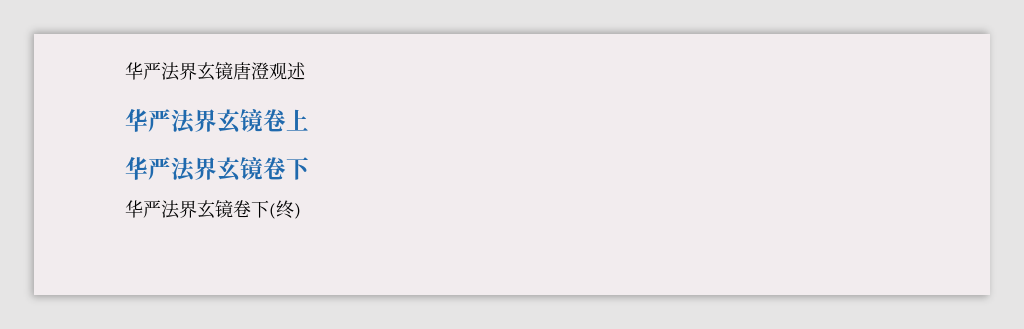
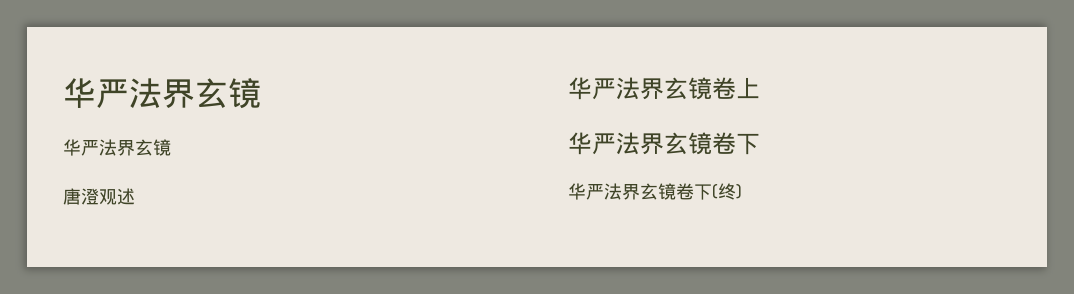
[125,62,233,81] 华严法界玄镜 -> [63,78,261,109] [63,139,171,156] 华严法界玄镜 // 华严法界玄镜 //

